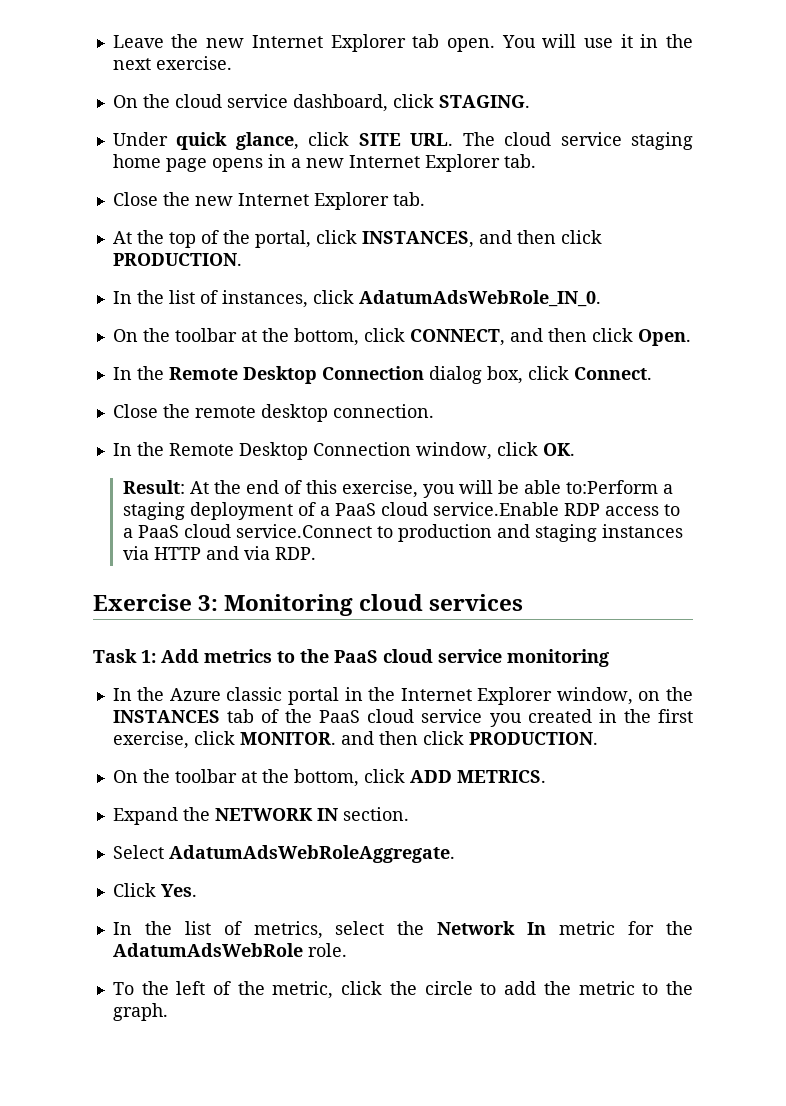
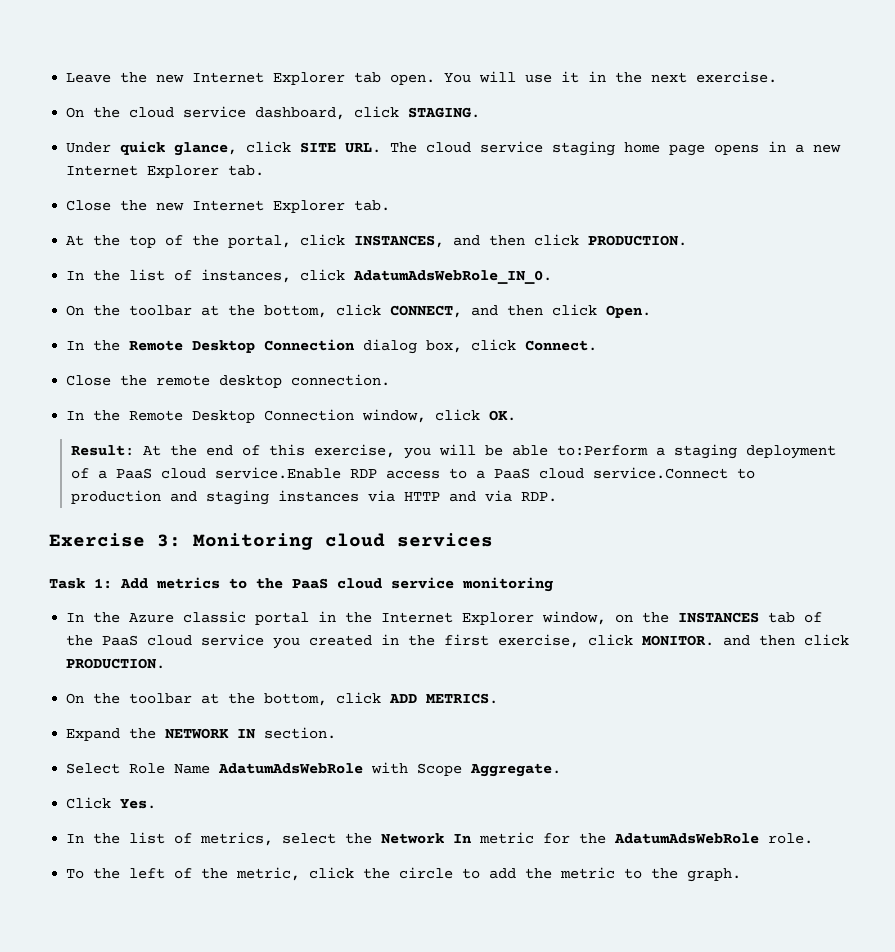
[168,845,455,863] AdatumAdsWebRoleAggregate. -> [129,762,562,777] Role Name AdatumAdsWebRole with Scope Aggregate.

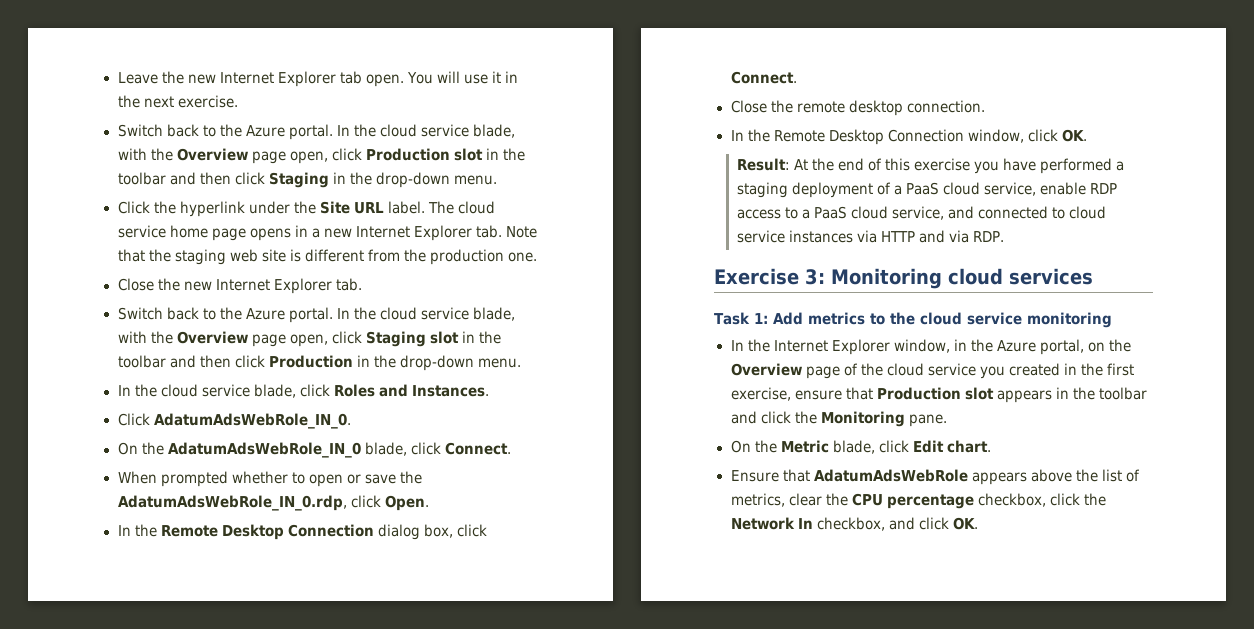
[66,106,481,120] [66,141,382,156] On the cloud service dashboard, click STAGING. // Under quick glance, click SITE URL. -> [117,124,515,140] [117,148,525,164] [117,172,497,188] [117,201,425,217] Switch back to the Azure portal. In the cloud service blade, with the Overview page open, click Production slot in the toolbar and then click Staging in the drop-down menu. // Click the hyperlink under the Site URL label.
[552,141,616,156] staging -> (166, 231) none
(265, 170) none -> [506,226,537,238] [117,249,538,265] Note that the staging web site is different from the production one.
[66,234,688,248] [66,269,553,284] [66,304,544,318] At the top of the portal, click INSTANCES, and then click PRODUCTION. // In the list of instances, click AdatumAdsWebRole_IN_0. // On the toolbar at the bottom, click CONNECT, and then -> [117,307,515,323] [117,331,501,347] [117,355,521,371] [117,384,489,398] [117,413,351,429] [117,442,511,458] [117,471,422,487] [117,495,347,511] Switch back to the Azure portal. In the cloud service blade, with the Overview page open, click Staging slot in the toolbar and then click Production in the drop-down menu. // In the cloud service blade, click Roles and Instances. // Click AdatumAdsWebRole_IN_0. // On the AdatumAdsWebRole_IN_0 blade, click Connect. // When prompted whether to open or save the AdatumAdsWebRole_IN_0.rdp,
[313,444,648,459] exercise, you will be able to:Perform -> [914,158,1113,174] exercise you have performed
[214,467,341,479] service.Enable -> [984,182,1087,196] service, enable
[592,467,755,479] [70,490,269,505] service.Connect to production and staging -> [892,206,1107,220] [736,230,785,243] service, and connected to cloud service
[292,578,328,589] PaaS -> (915, 318) none
[129,611,823,625] [66,635,139,646] Azure classic portal in the Internet Explorer window, on the INSTANCES tab of the PaaS -> [773,339,1131,355] [730,363,883,379] Internet Explorer window, in the Azure portal, on the Overview page of the
[588,634,850,646] [66,658,166,669] [66,692,499,706] [66,727,337,741] [66,762,562,777] [66,797,157,809] [66,832,814,846] [66,867,742,882] click MONITOR. and then click PRODUCTION. // On the toolbar at the bottom, click ADD METRICS. // Expand the NETWORK IN section. // Select Role Name AdatumAdsWebRole with Scope Aggregate. // Click Yes. // In the list of metrics, select the Network In metric for the AdatumAdsWebRole role. // To the left of the metric, click the circle to add the metric to the graph. -> [794,387,1147,403] [730,411,947,427] [730,440,991,454] [730,469,1140,485] [730,493,1106,509] [730,517,978,531] ensure that Production slot appears in the toolbar and click the Monitoring pane. // On the Metric blade, click Edit chart. // Ensure that AdatumAdsWebRole appears above the list of metrics, clear the CPU percentage checkbox, click the Network In checkbox, and click OK.

